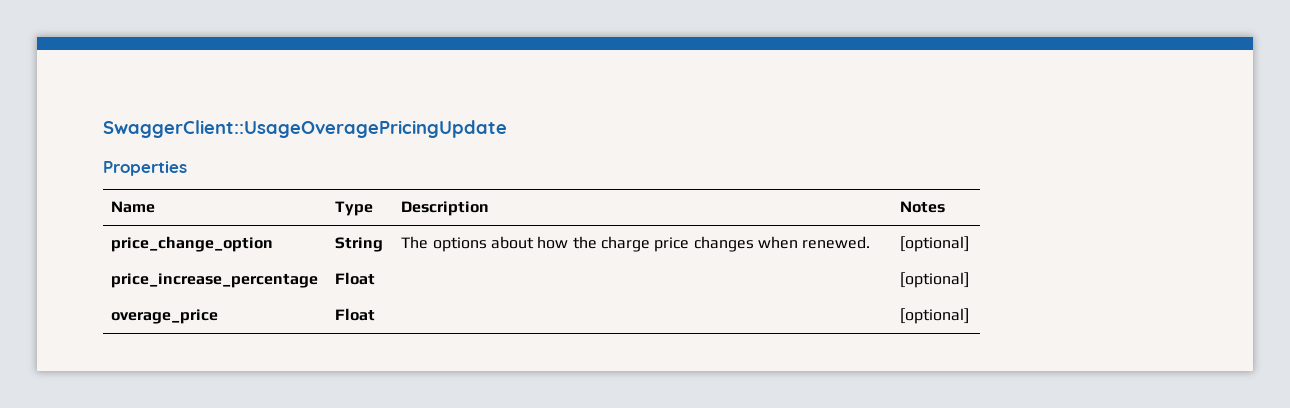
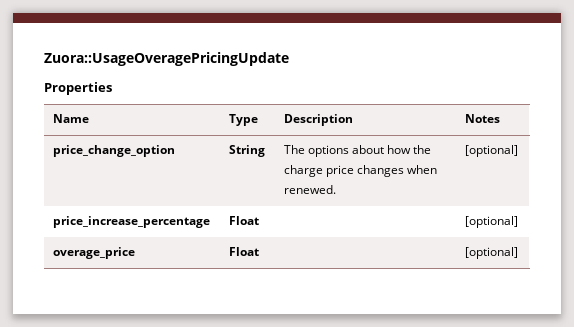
[103,120,507,138] SwaggerClient::UsageOveragePricingUpdate -> [44,52,289,66] Zuora::UsageOveragePricingUpdate

